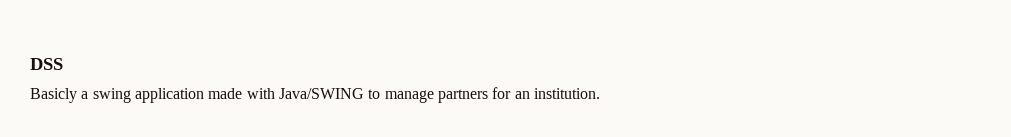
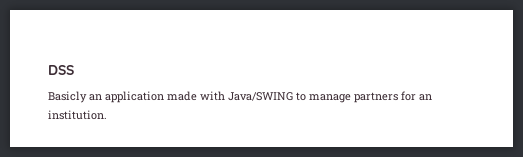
[81,88,131,103] a swing -> [89,94,102,101] an

